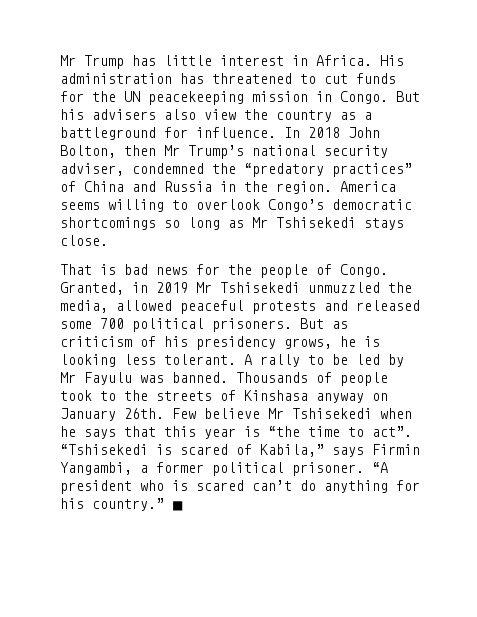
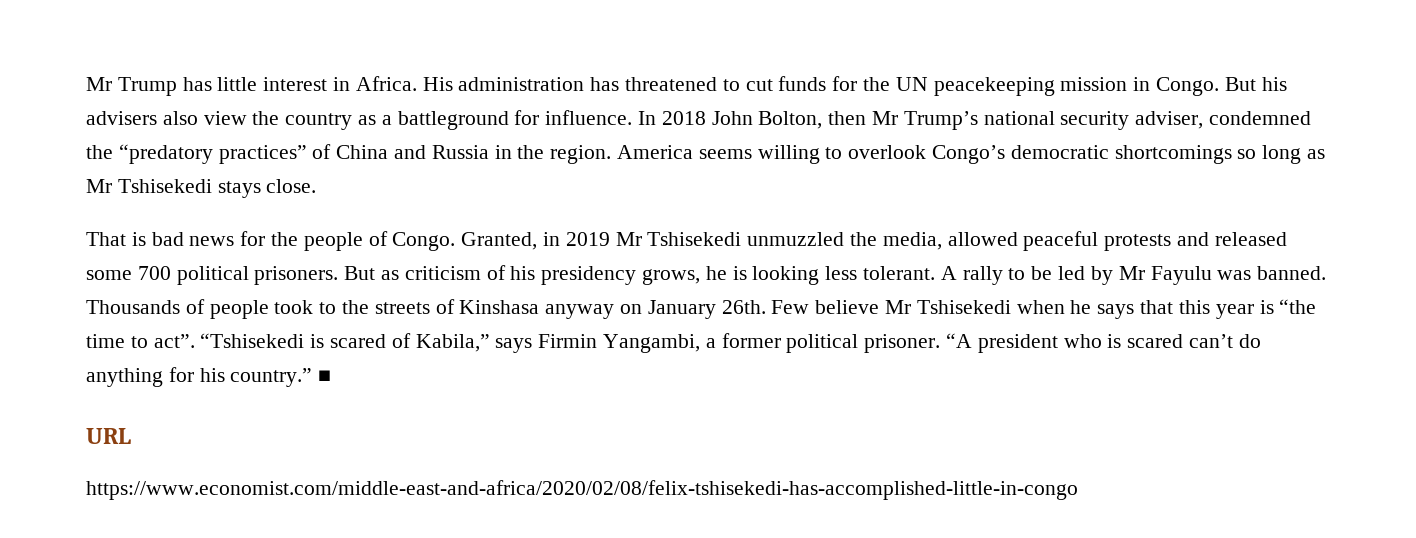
(183, 506) none -> [86,428,131,444] [86,480,1078,500] // URL // https://www.economist.com/middle-east-and-africa/2020/02/08/felix-tshisekedi-has-accomplished-little-in-congo

